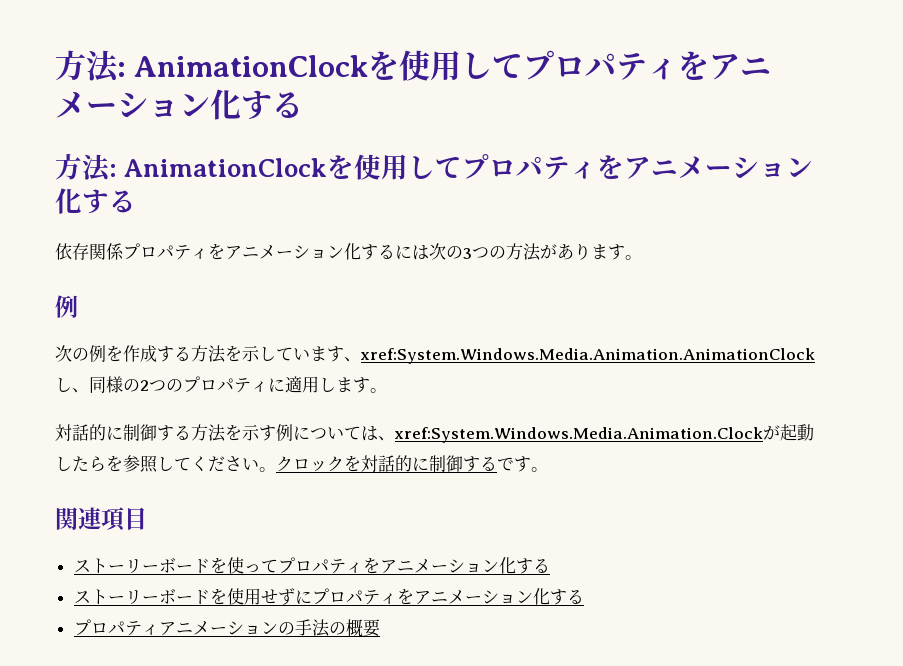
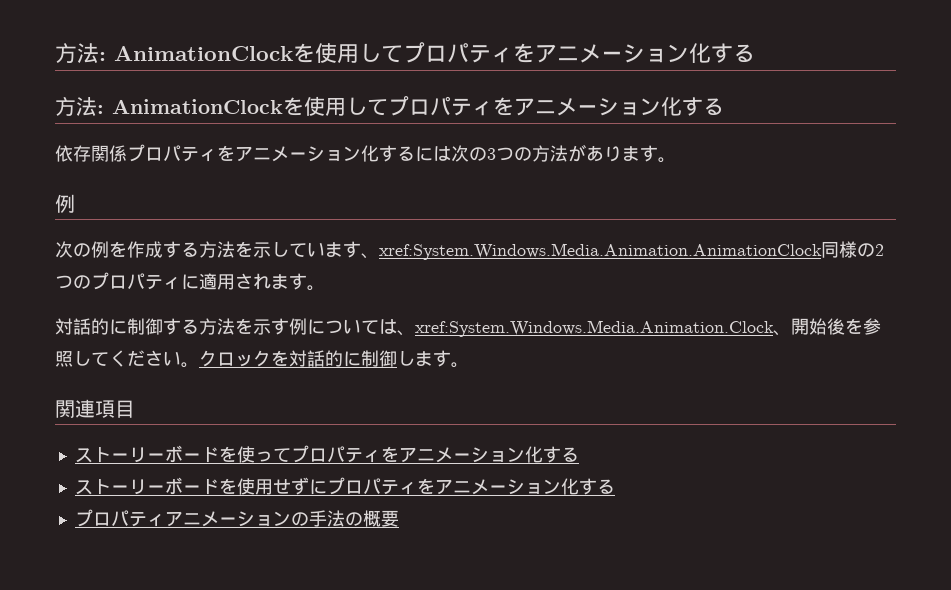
[55,377,89,393] し、 -> (822, 251) none
[319,377,336,392] し -> [235,273,271,290] され
[763,424,814,441] [55,456,106,472] が起動したら -> [773,318,845,336] 、開始後
[463,456,514,472] するで -> [397,351,433,366] しま

